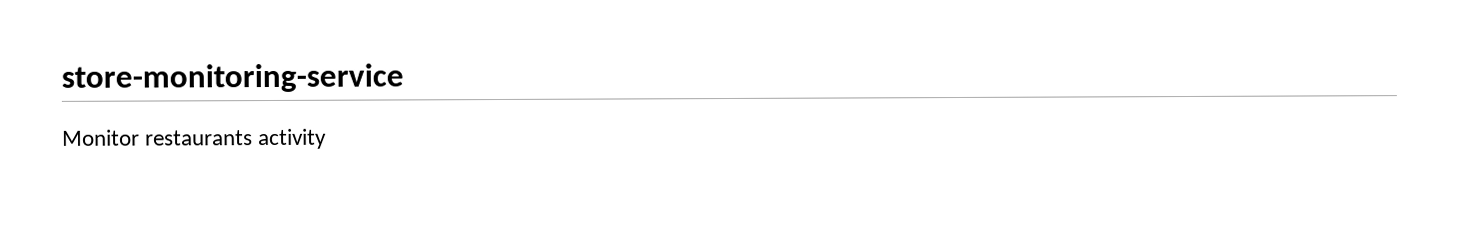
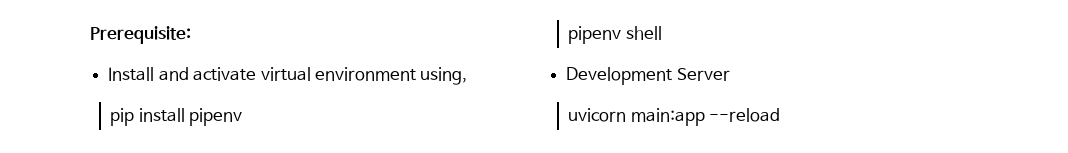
[61,63,404,93] [62,128,328,150] store-monitoring-service // Monitor restaurants activity -> [90,26,191,44] [108,67,468,85] [110,108,243,126] [568,26,662,44] [566,67,730,85] [568,108,781,126] Prerequisite: // Install and activate virtual environment using, // pip install pipenv // pipenv shell // Development Server // uvicorn main:app --reload

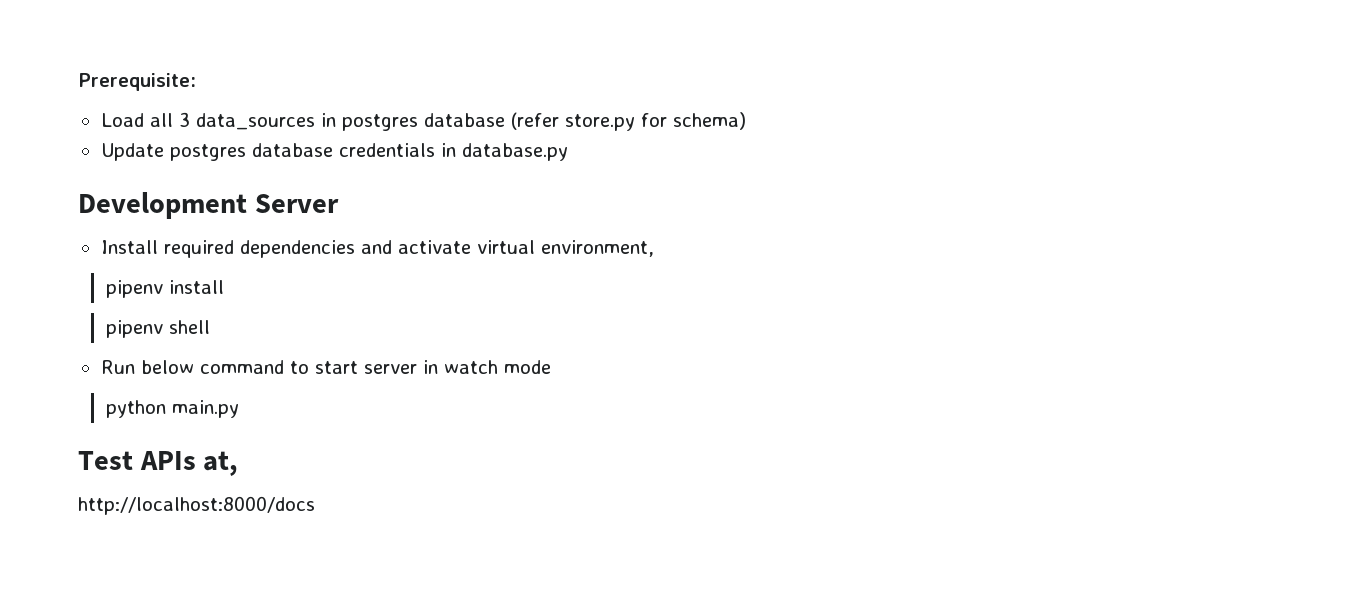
(191, 35) none -> [100,112,746,131] [100,143,568,161] [78,192,339,219] // Load all 3 data_sources in postgres database (refer store.py for schema) // Update postgres database credentials in database.py // Development Server
(155, 74) none -> [163,240,355,258] required dependencies
[314,67,468,85] [110,108,135,126] environment using, // pip -> [540,240,654,257] [105,280,163,298] environment, // pipenv
[189,108,243,126] pipenv -> (224, 287) none
[566,67,730,85] [568,108,781,126] Development Server // uvicorn main:app --reload -> [100,360,551,374] [105,400,239,418] [78,451,239,476] [78,496,315,515] Run below command to start server in watch mode // python main.py // Test APIs at, // http://localhost:8000/docs

